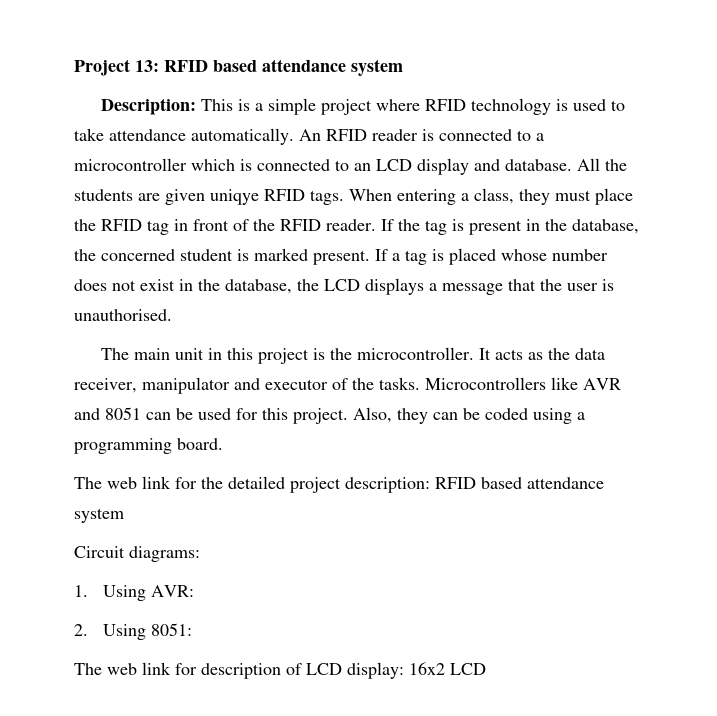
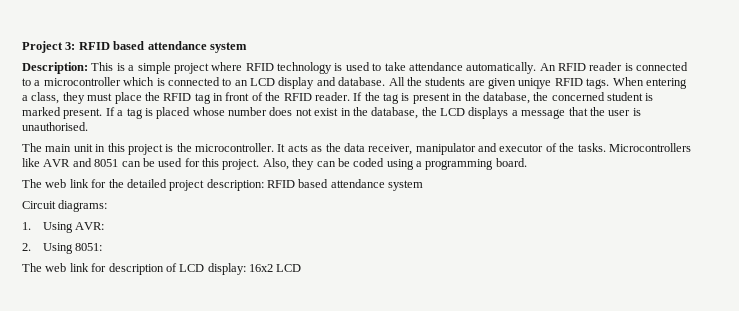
[135,60,159,72] 13: -> [65,42,76,50] 3:

